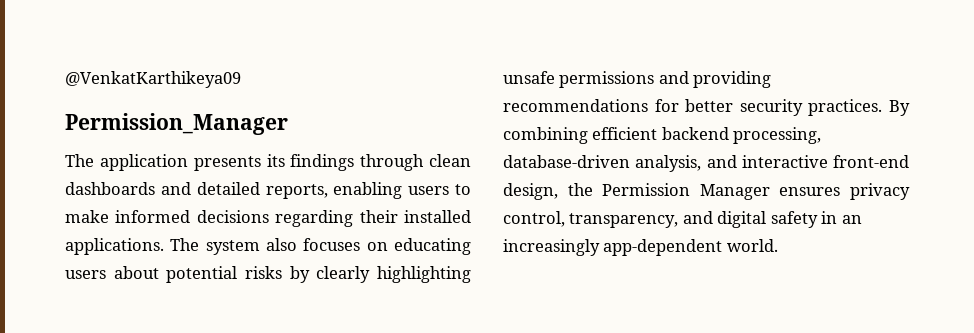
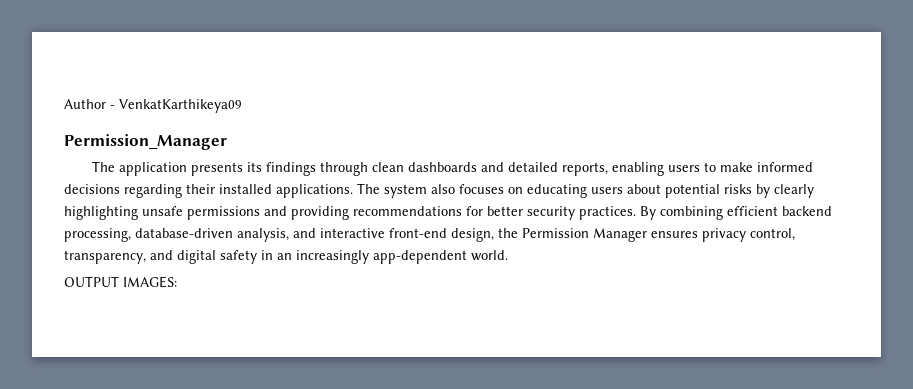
[65,71,241,88] @VenkatKarthikeya09 -> [64,99,242,113] Author - VenkatKarthikeya09
(778, 245) none -> [64,276,177,288] // OUTPUT IMAGES:

